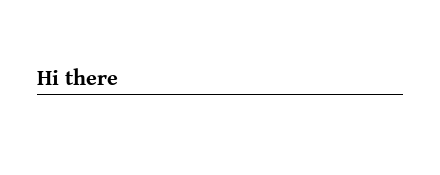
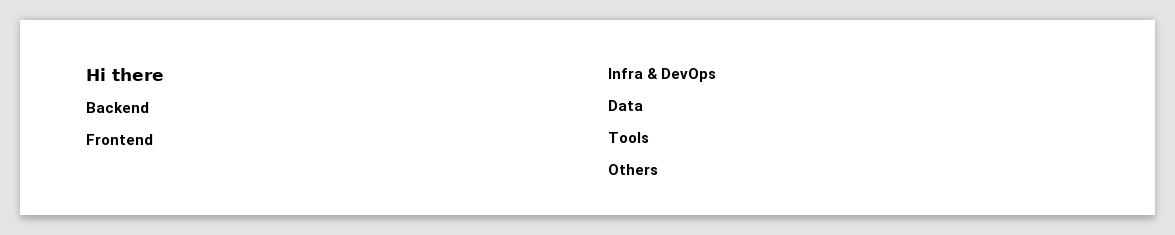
(118, 76) none -> [86,102,149,113] [86,134,153,145] [608,68,717,82] [608,100,643,111] [608,132,649,143] [608,164,658,175] // Backend // Frontend // Infra & DevOps // Data // Tools // Others

